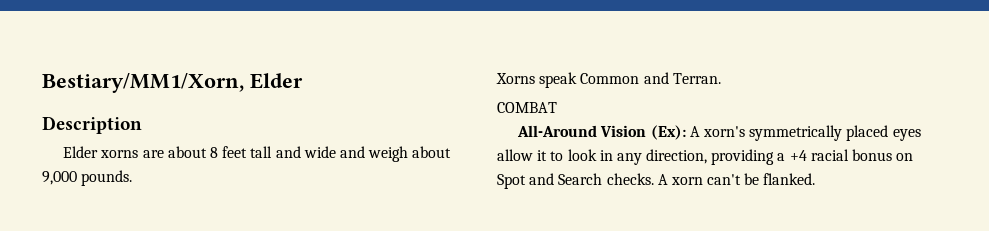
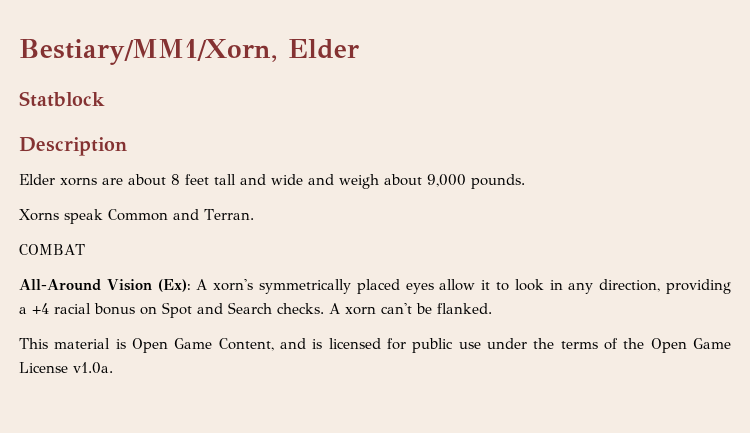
(303, 81) none -> [19,91,105,107] // Statblock
(816, 179) none -> [19,338,732,353] [19,362,113,374] // This material is Open Game Content, and is licensed for public use under the terms of the Open Game License v1.0a.

